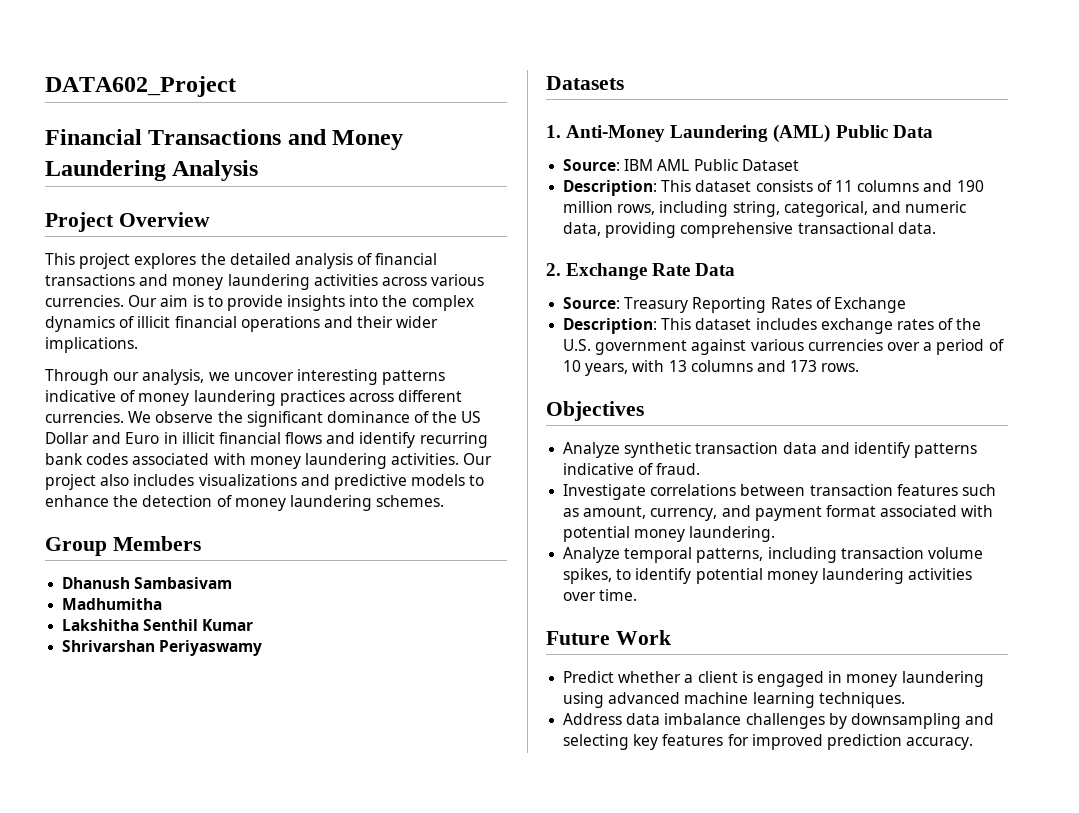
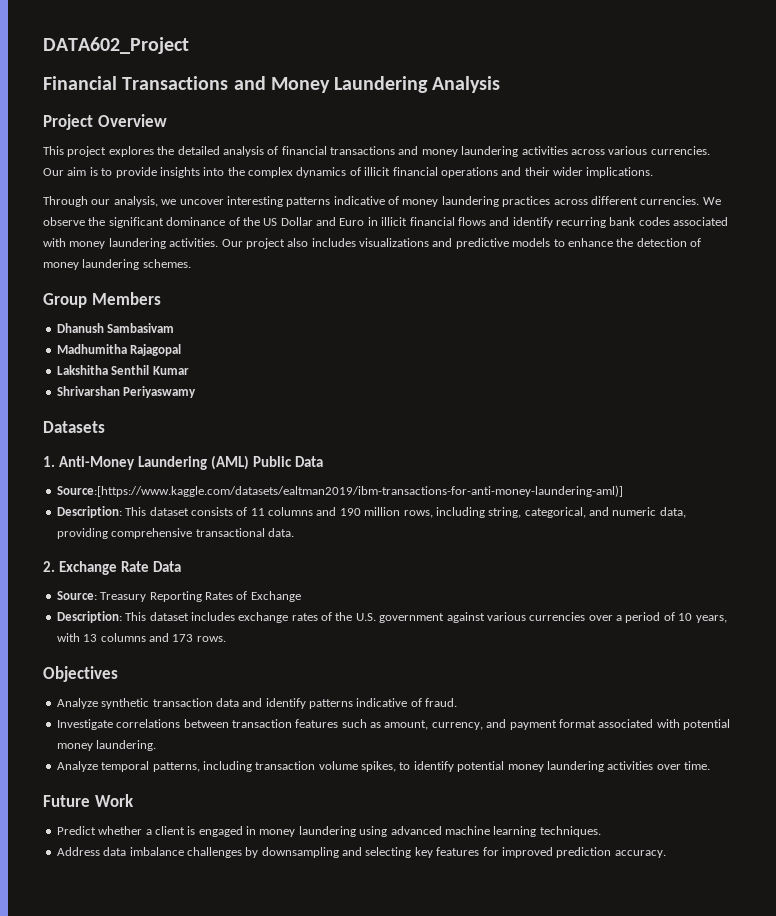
(163, 604) none -> [130,344,182,356] Rajagopal
[563,159,799,171] Source: IBM AML Public Dataset -> [56,485,623,497] Source:[https://www.kaggle.com/datasets/ealtman2019/ibm-transactions-for-anti-money-laundering-aml)]

